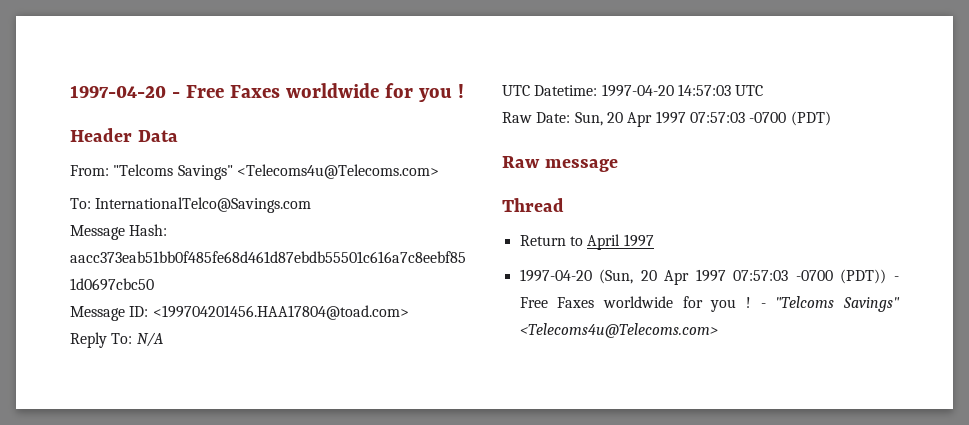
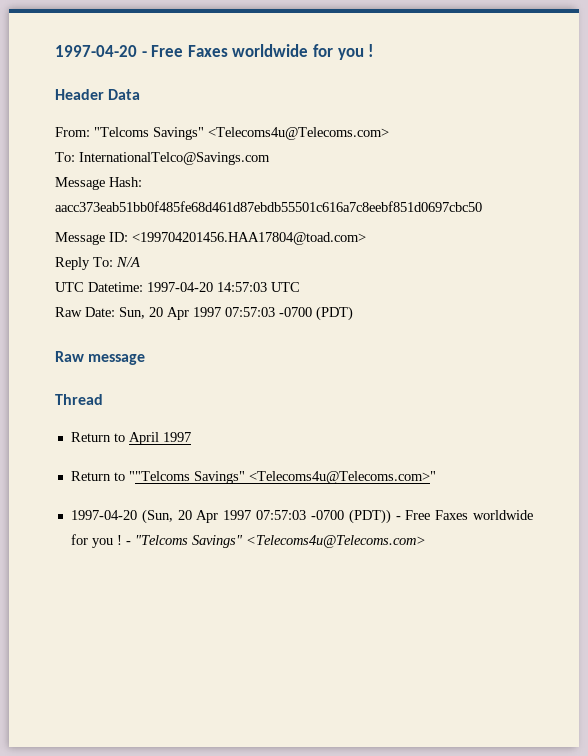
(654, 240) none -> [70,471,436,484] // Return to ""Telcoms Savings" <Telecoms4u@Telecoms.com>"

